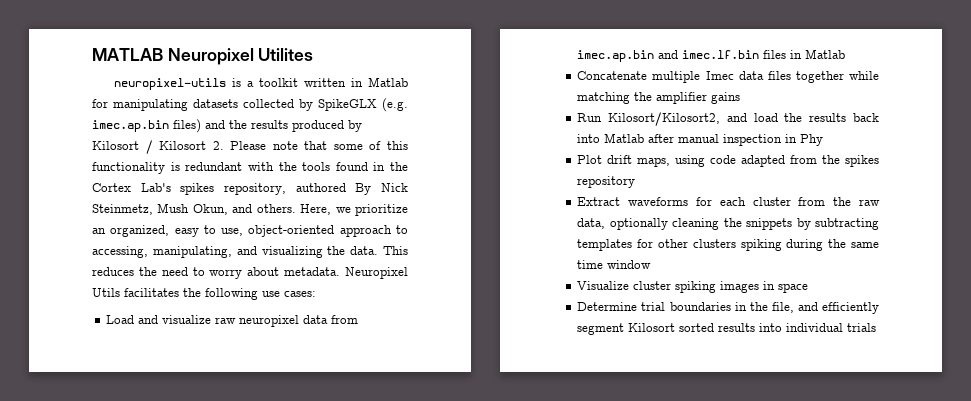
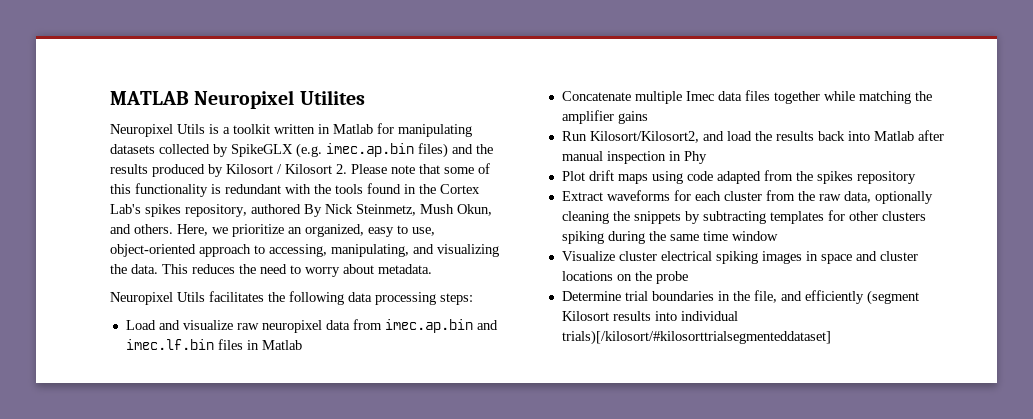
[113,78,226,90] neuropixel-utils -> [110,124,205,137] Neuropixel Utils
(341, 271) none -> (432, 269) //
[262,291,316,297] use cases: -> [348,292,473,305] data processing steps:
[637,157,671,167] maps, -> [617,174,648,184] maps
(672, 285) none -> [660,251,712,261] electrical
(809, 288) none -> [855,251,918,261] [561,271,688,284] and cluster locations on the probe
[577,323,715,335] segment Kilosort sorted -> [866,290,919,305] [561,311,609,321] (segment Kilosort
[847,323,877,332] trials -> [561,330,831,345] trials)[/kilosort/#kilosorttrialsegmenteddataset]

